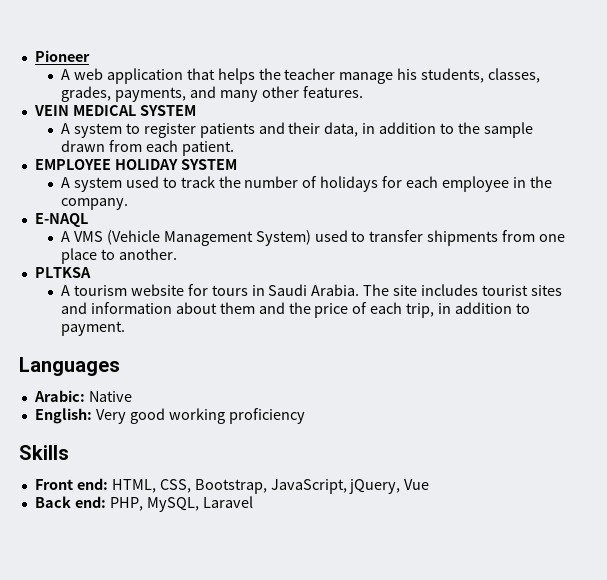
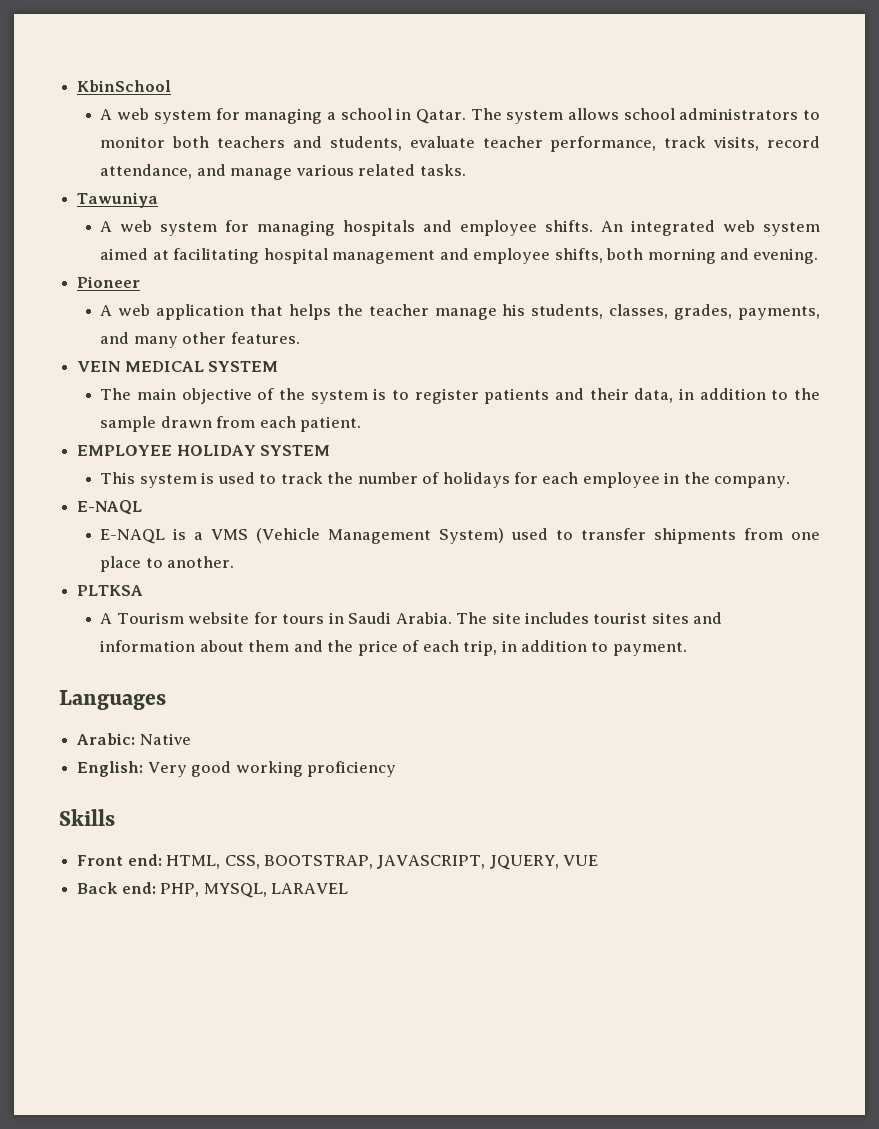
(34, 56) none -> [77,80,172,92] [100,108,820,124] [100,136,821,152] [100,164,466,180] [77,192,159,208] [100,220,820,236] [100,248,819,264] KbinSchool // A web system for managing a school in Qatar. The system allows school administrators to monitor both teachers and students, evaluate teacher performance, track visits, record attendance, and manage various related tasks. // Tawuniya // A web system for managing hospitals and employee shifts. An integrated web system aimed at facilitating hospital management and employee shifts, both morning and evening. //
[60,123,122,138] A system -> [100,388,387,404] The main objective of the system is
[60,177,122,192] A system -> [100,472,215,488] This system is
[60,231,70,242] A -> [100,528,204,544] E-NAQL is a
[73,285,127,296] tourism -> [116,612,184,624] Tourism
[194,479,430,494] Bootstrap, JavaScript, jQuery, Vue -> [263,855,599,870] BOOTSTRAP, JAVASCRIPT, JQUERY, VUE
[146,496,253,512] MySQL, Laravel -> [203,883,348,898] MYSQL, LARAVEL

